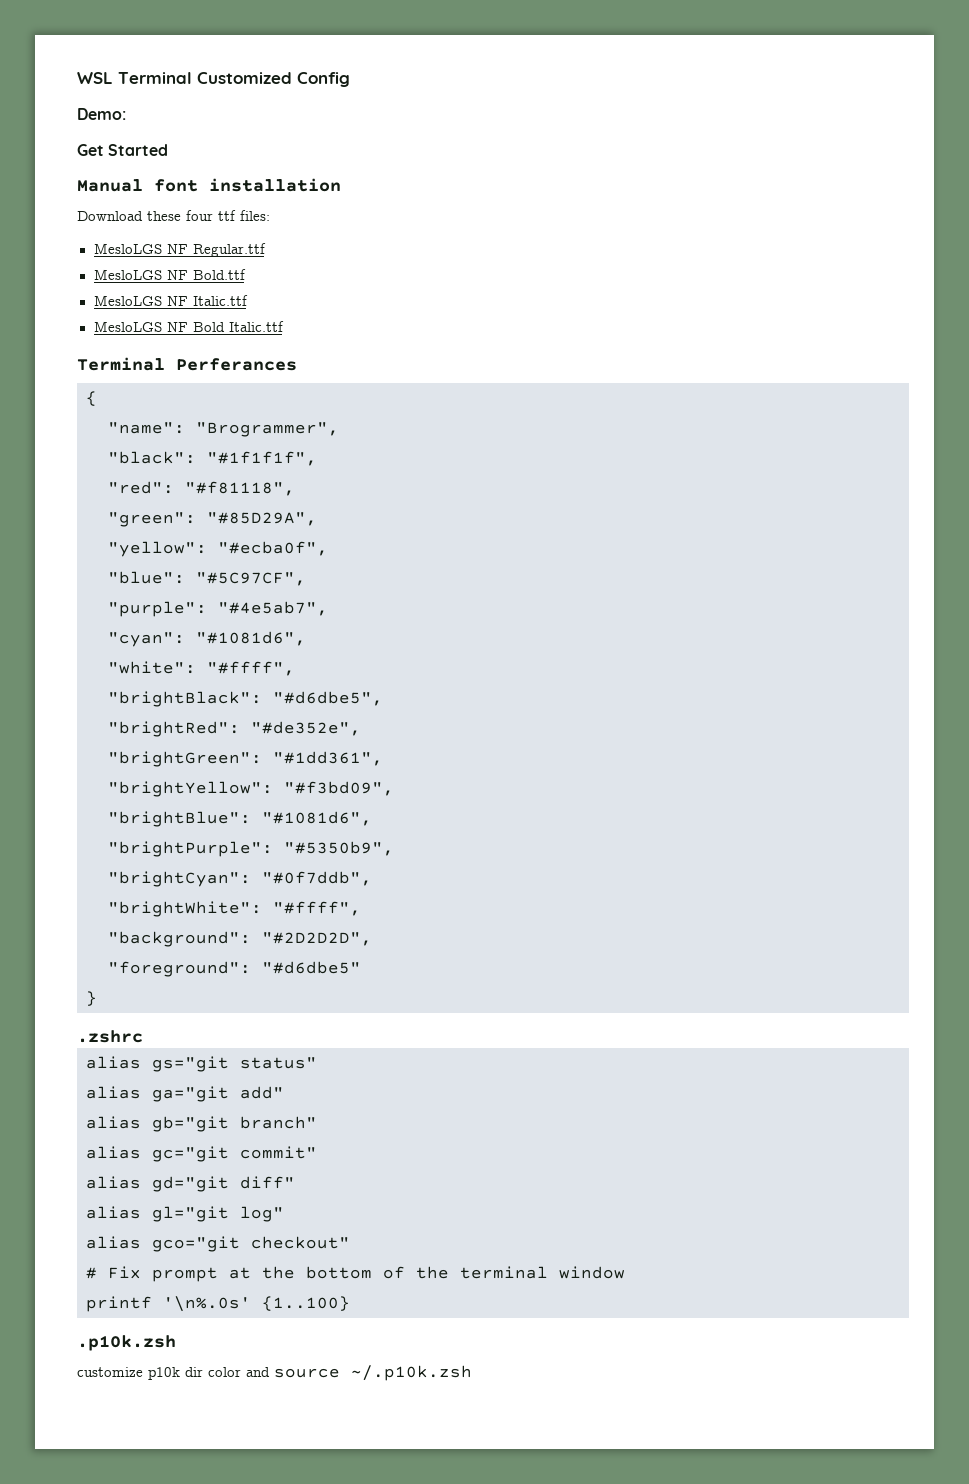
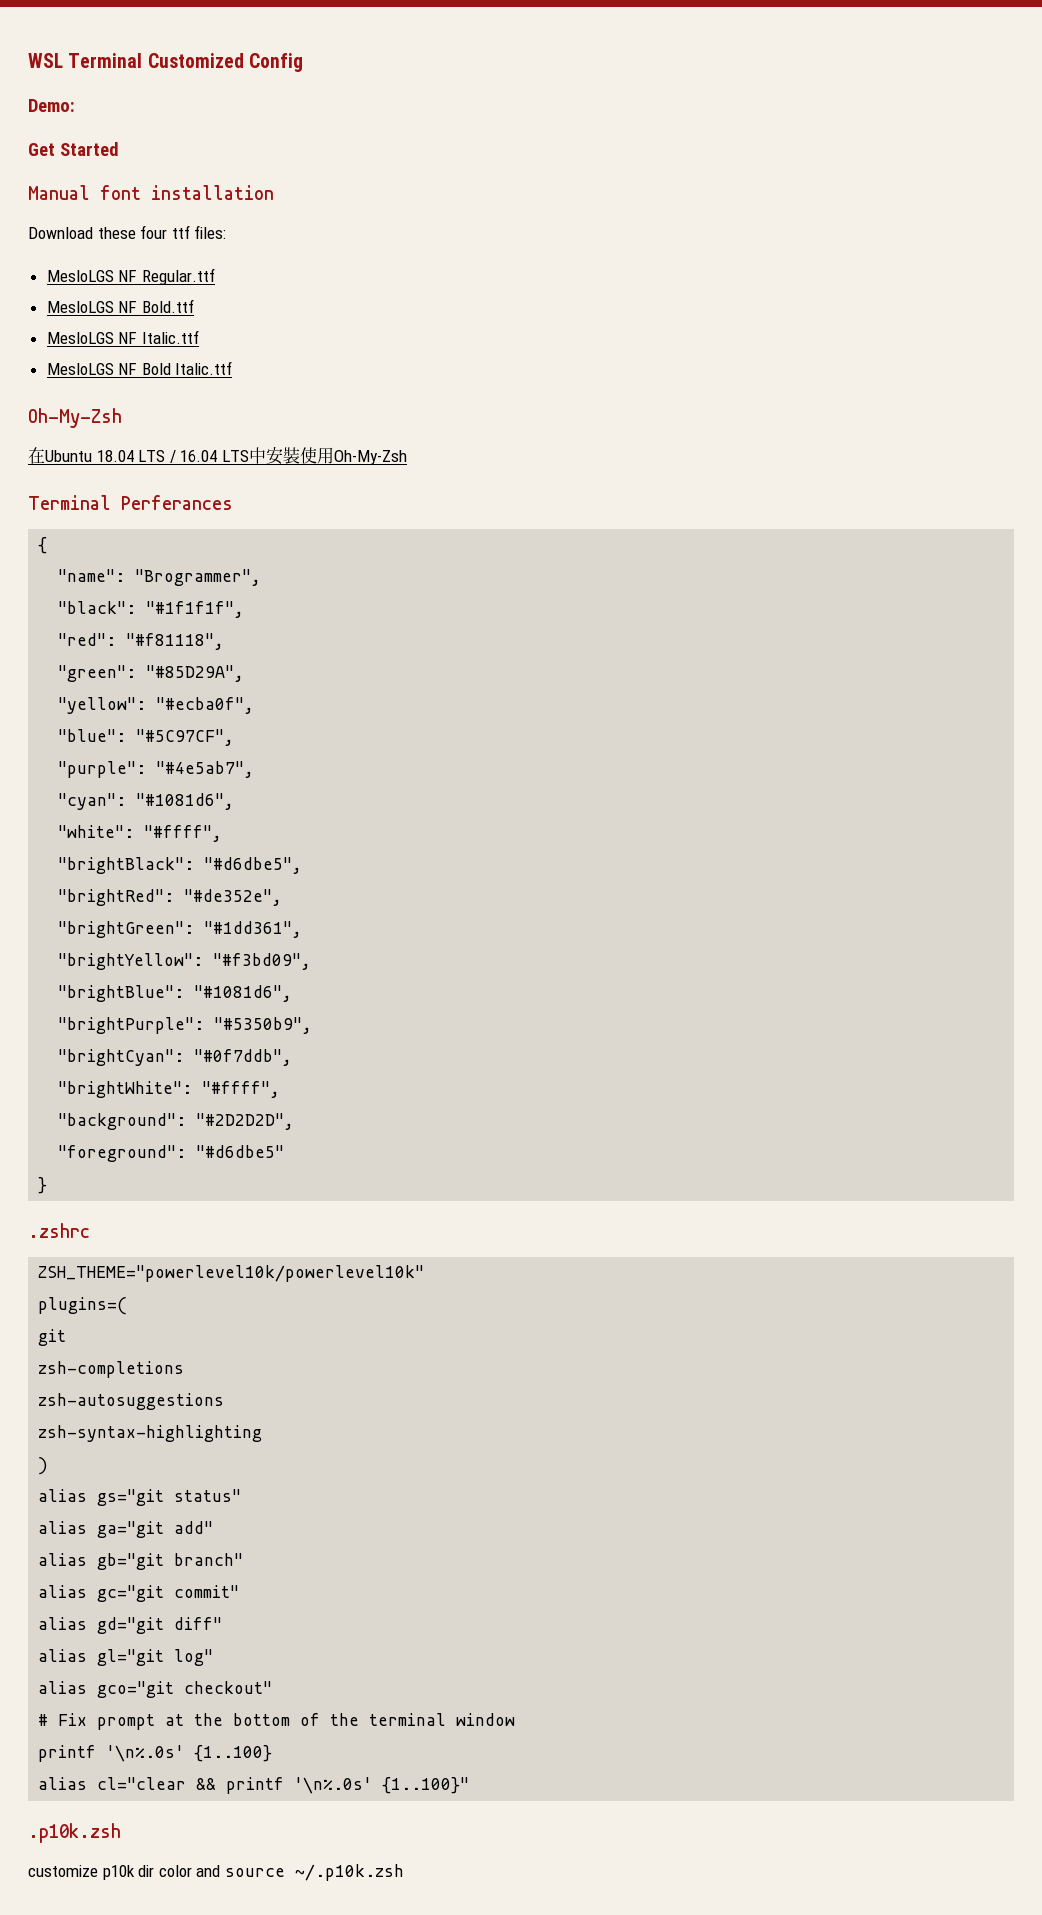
(284, 326) none -> [28,408,122,428] [28,447,407,465] // Oh-My-Zsh // 在Ubuntu 18.04 LTS / 16.04 LTS中安裝使用Oh-My-Zsh
(143, 1036) none -> [38,1265,425,1282] [38,1297,128,1315] [38,1329,67,1346] [38,1361,185,1378] [38,1393,225,1410] [38,1425,263,1442] [38,1457,49,1475] // ZSH_THEME="powerlevel10k/powerlevel10k" // plugins=( // git // zsh-completions // zsh-autosuggestions // zsh-syntax-highlighting // )
(350, 1303) none -> [38,1777,470,1794] // alias cl="clear && printf '\n%.0s' {1..100}"

